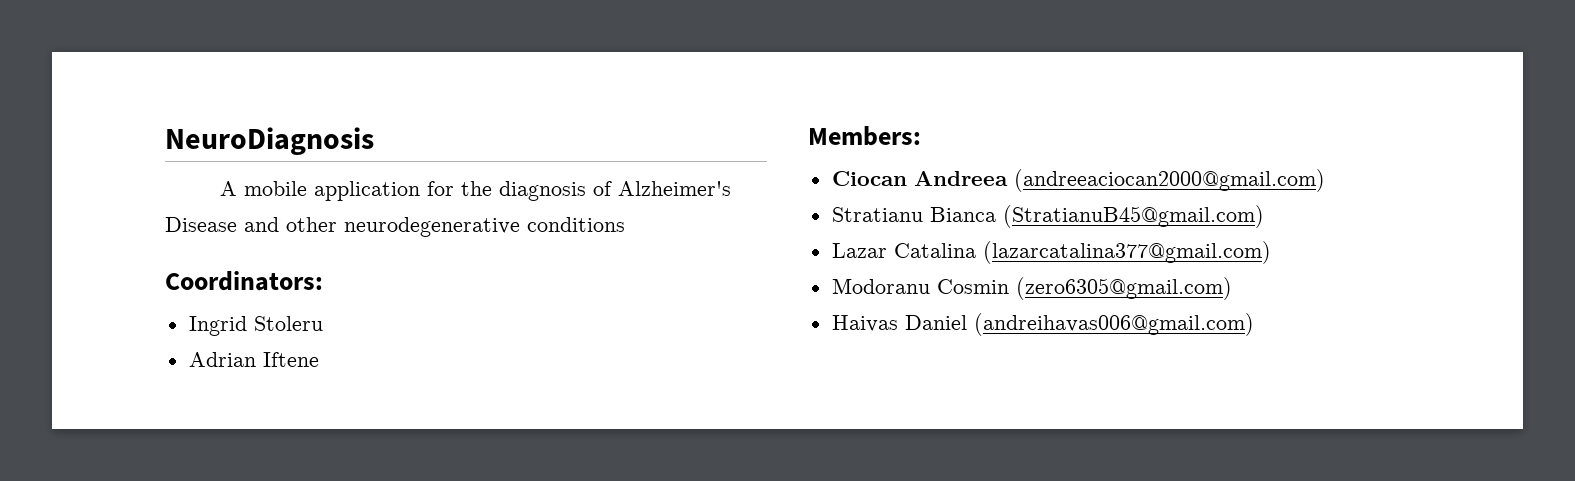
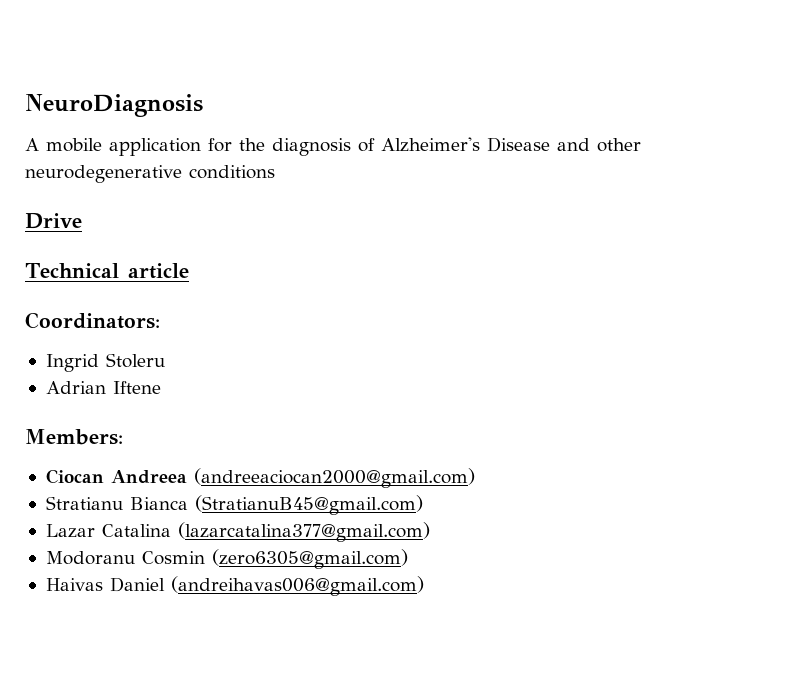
(625, 224) none -> [25,213,82,229] [25,263,189,279] // Drive // Technical article

